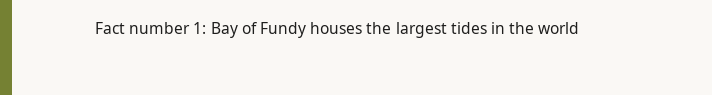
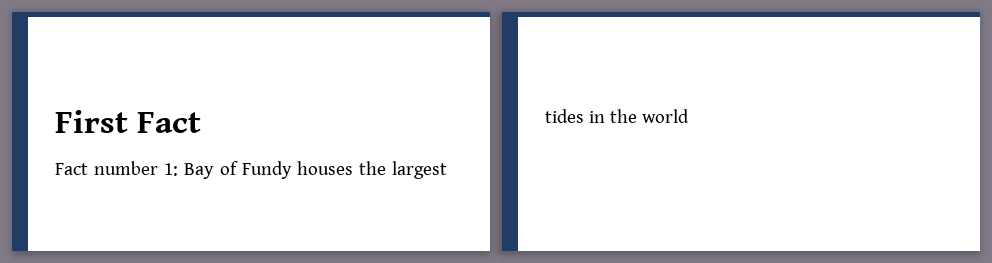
(95, 28) none -> [55,110,202,133] First Fact //

